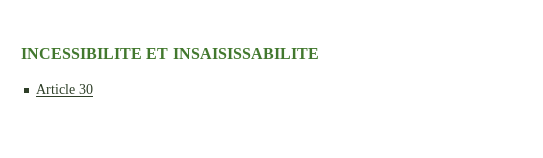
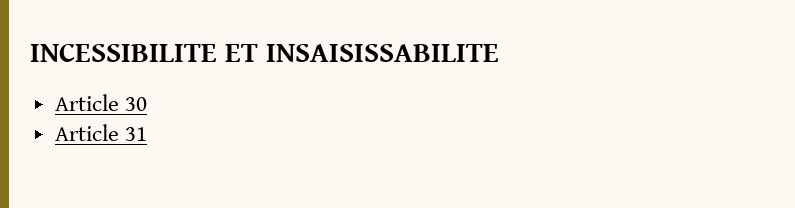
(94, 89) none -> [54,124,147,141] // Article 31

